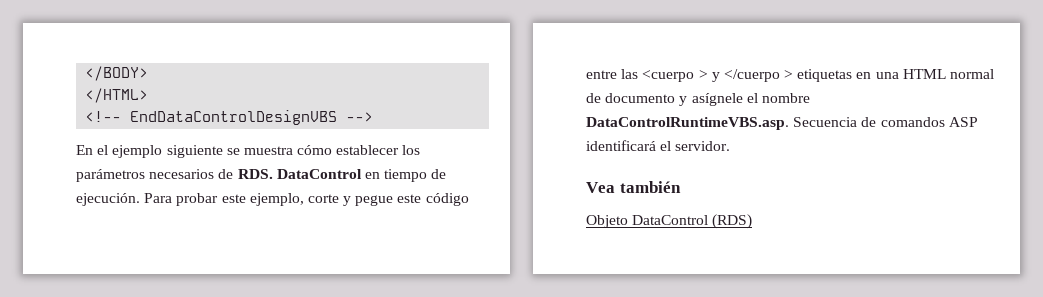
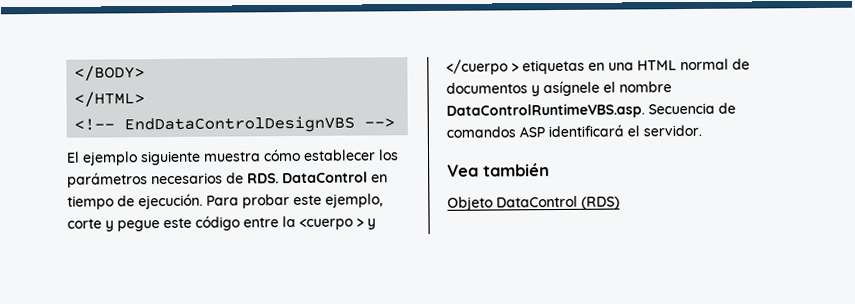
[76,145,109,155] En el -> [66,151,80,163] El
[226,148,240,155] se -> (201, 158) none
[621,69,639,79] las -> [282,216,296,228] la
[605,93,676,103] documento -> [446,82,528,94] documentos

